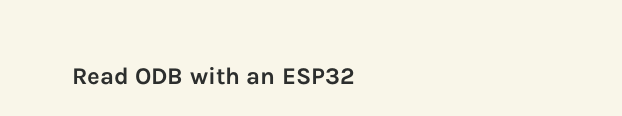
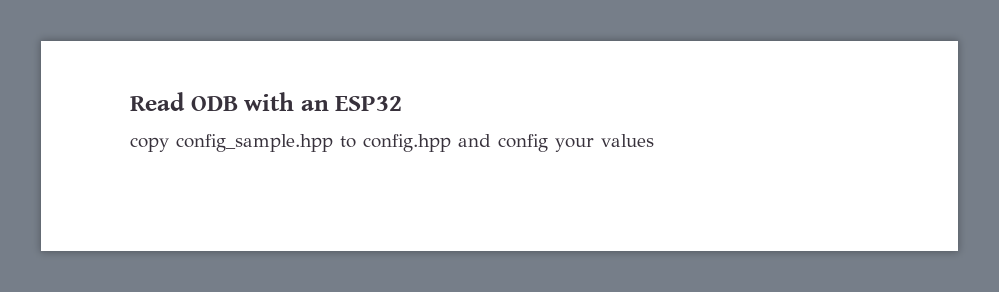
(355, 76) none -> [130,134,654,152] // copy config_sample.hpp to config.hpp and config your values

